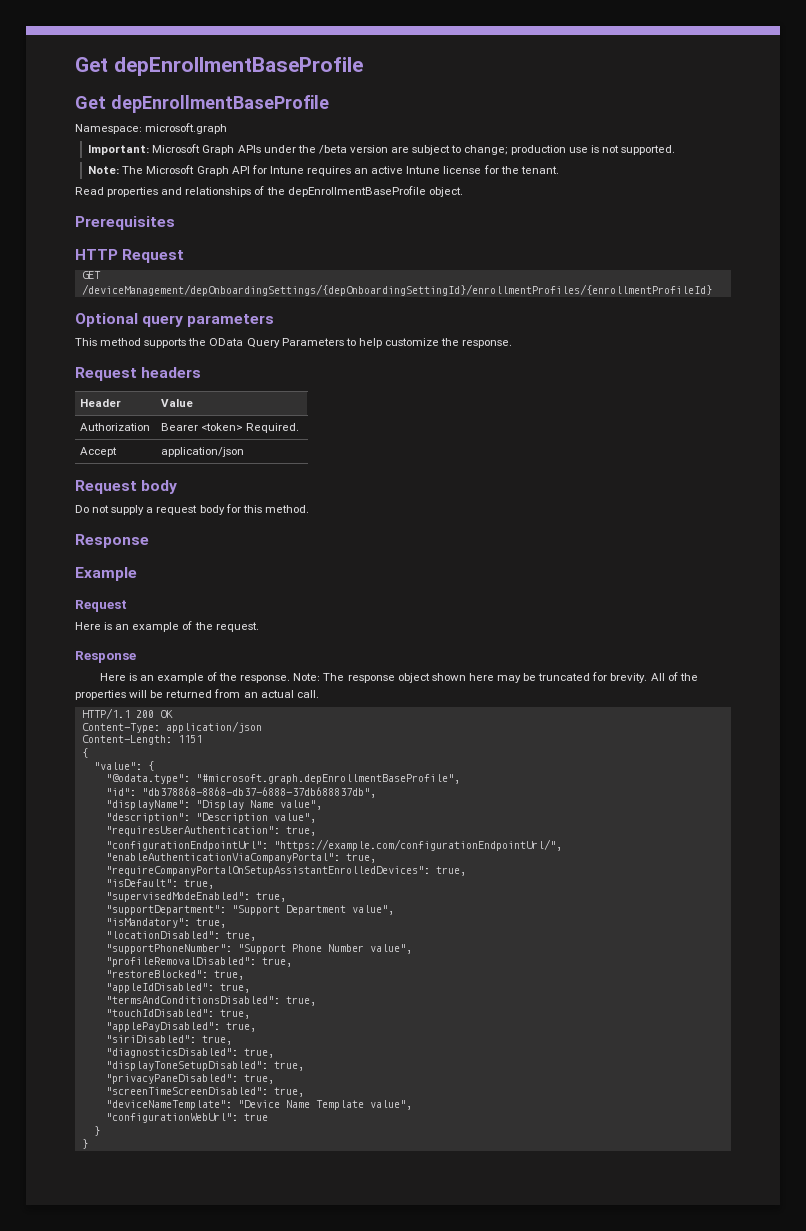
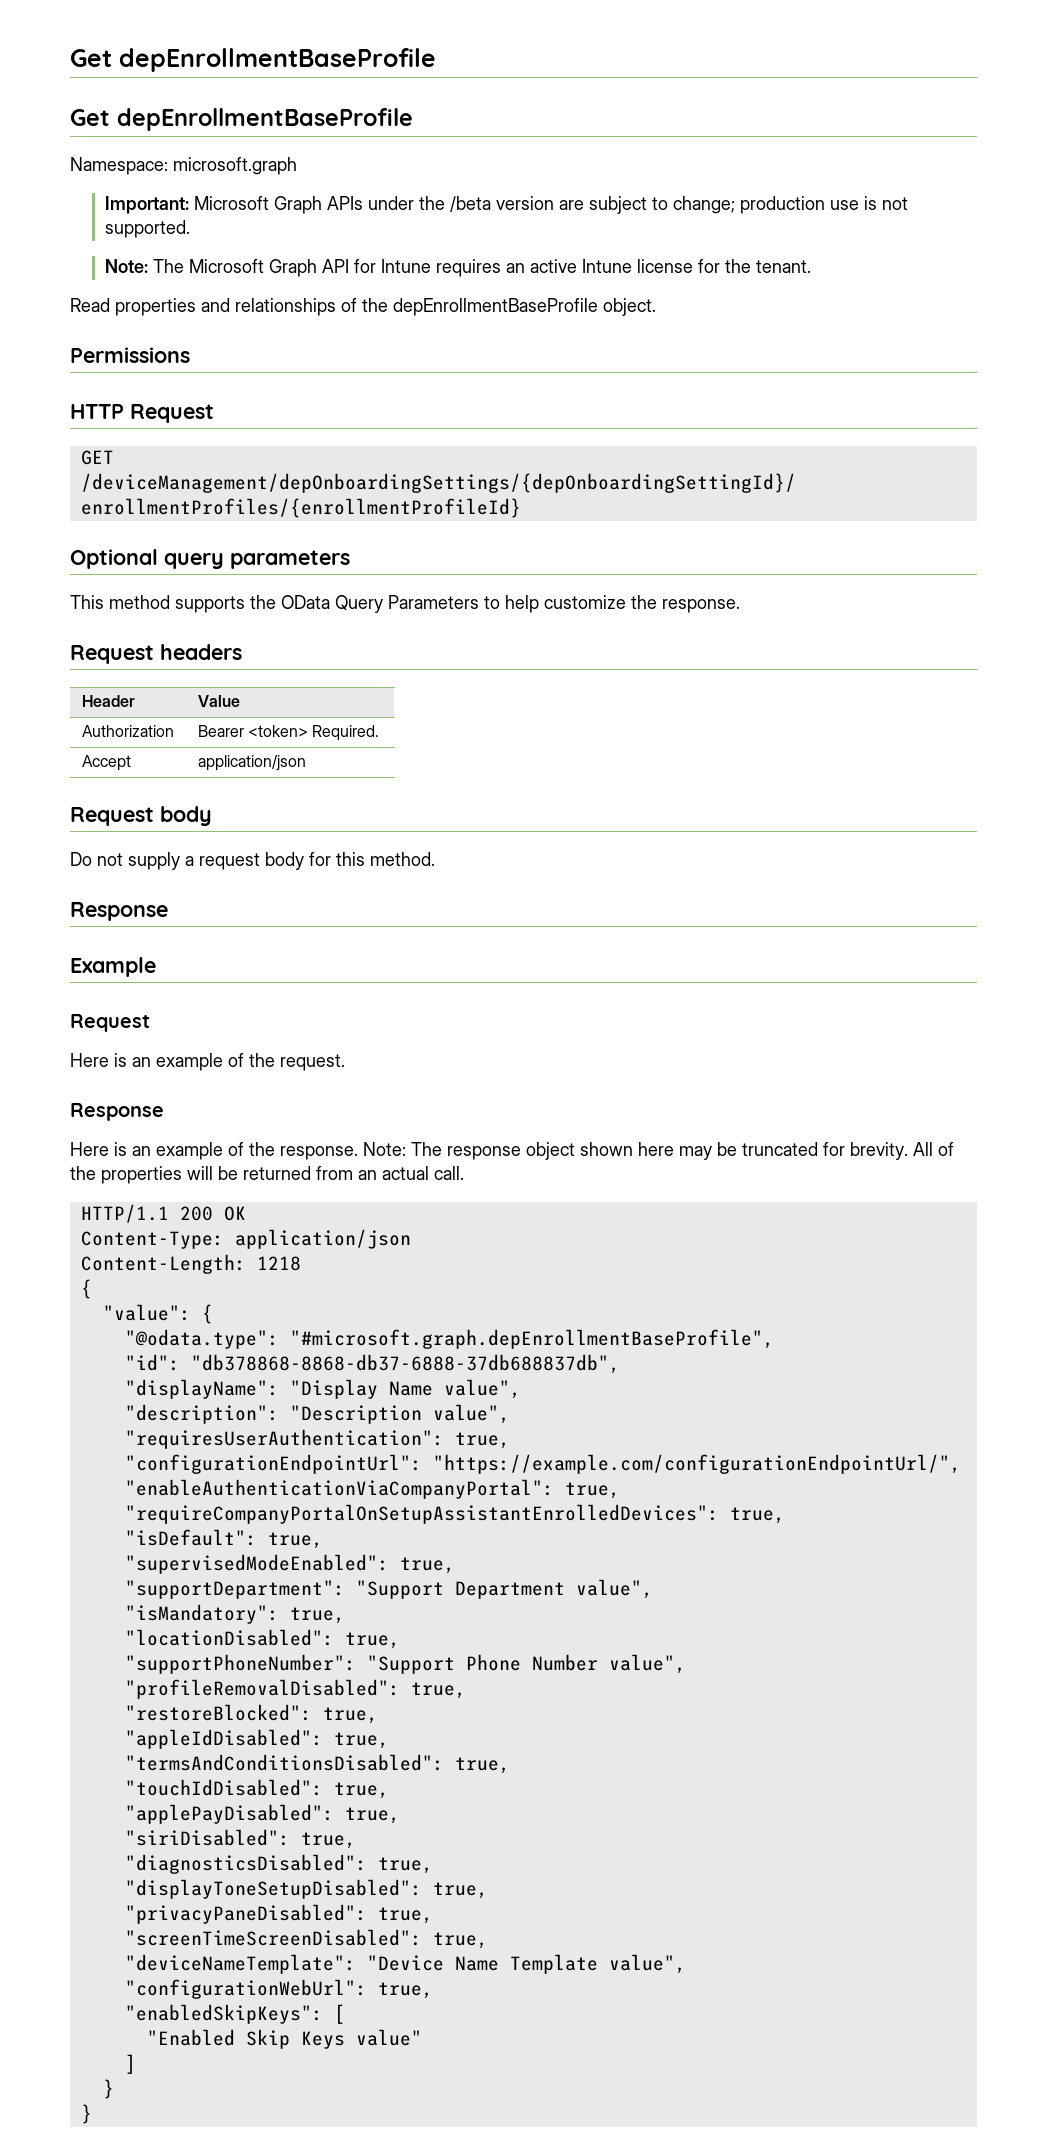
[75,216,175,230] Prerequisites -> [70,347,190,363] Permissions
[177,735,202,743] 1151 -> [256,1256,301,1271] 1218
[243,1113,268,1121] true -> [377,1982,433,1999] [124,2004,345,2024] [146,2029,422,2049] [124,2054,136,2074] true, // "enabledSkipKeys": [ // "Enabled Skip Keys value" // ]

